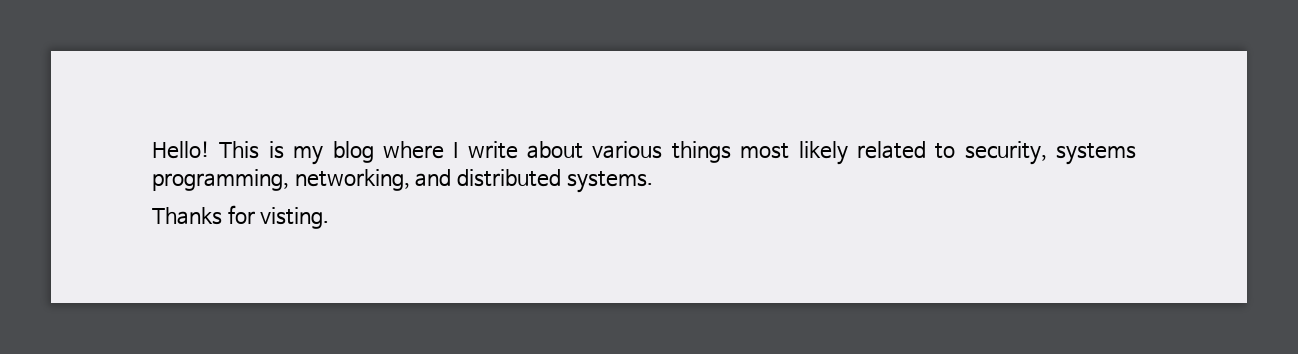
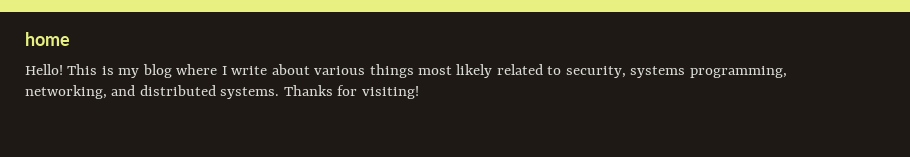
(152, 150) none -> [25,32,70,46] home //
(653, 182) // -> (280, 93) none
[260,207,330,229] visting. -> [361,86,419,99] visiting!

